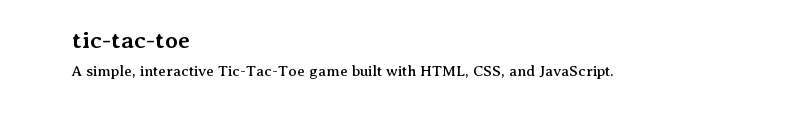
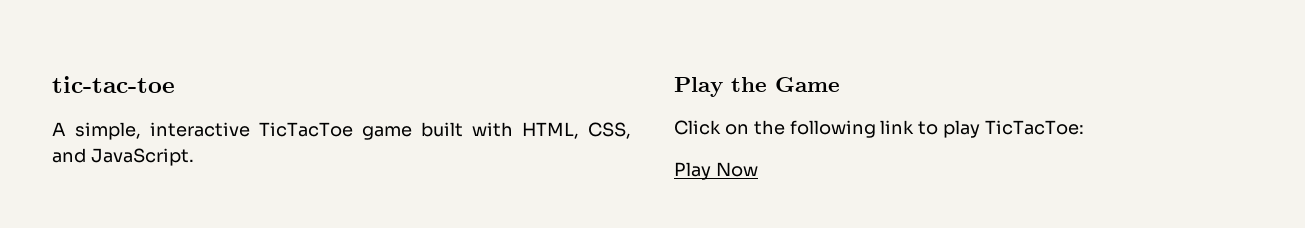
[218,66,306,76] Tic-Tac-Toe -> [259,122,353,137] TicTacToe
(615, 72) none -> [674,77,840,97] [674,120,1085,138] [674,162,758,180] // Play the Game // Click on the following link to play TicTacToe: // Play Now

